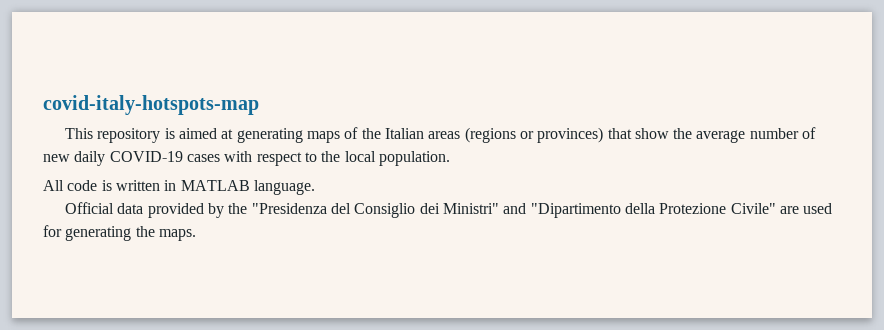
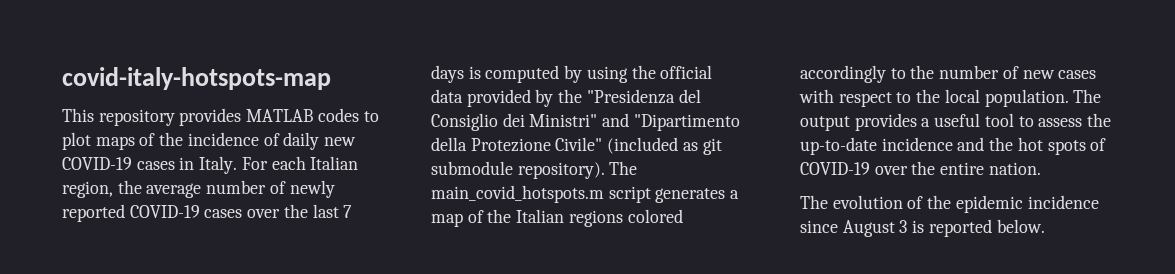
[164,127,817,143] [43,151,450,166] [43,180,315,195] [65,202,115,214] is aimed at generating maps of the Italian areas (regions or provinces) that show the average number of new daily COVID-19 cases with respect to the local population. // All code is written in MATLAB language. // Official -> [179,108,379,126] [62,132,357,150] [62,156,359,174] [62,180,335,198] [62,204,353,222] [431,65,713,83] provides MATLAB codes to plot maps of the incidence of daily new COVID-19 cases in Italy. For each Italian region, the average number of newly reported COVID-19 cases over the last 7 days is computed by using the official
[779,203,833,214] [43,225,196,241] are used for generating the maps. -> [607,137,722,155] [431,161,638,179] [431,185,740,203] [431,209,683,227] [800,65,1097,83] [799,89,1102,107] [800,113,1112,131] [800,137,1107,155] [800,161,1041,175] [800,195,1099,213] [800,219,1045,237] (included as git submodule repository). The main_covid_hotspots.m script generates a map of the Italian regions colored accordingly to the number of new cases with respect to the local population. The output provides a useful tool to assess the up-to-date incidence and the hot spots of COVID-19 over the entire nation. // The evolution of the epidemic incidence since August 3 is reported below.

